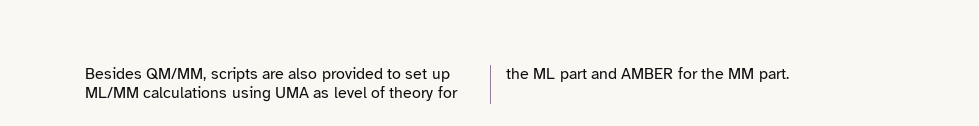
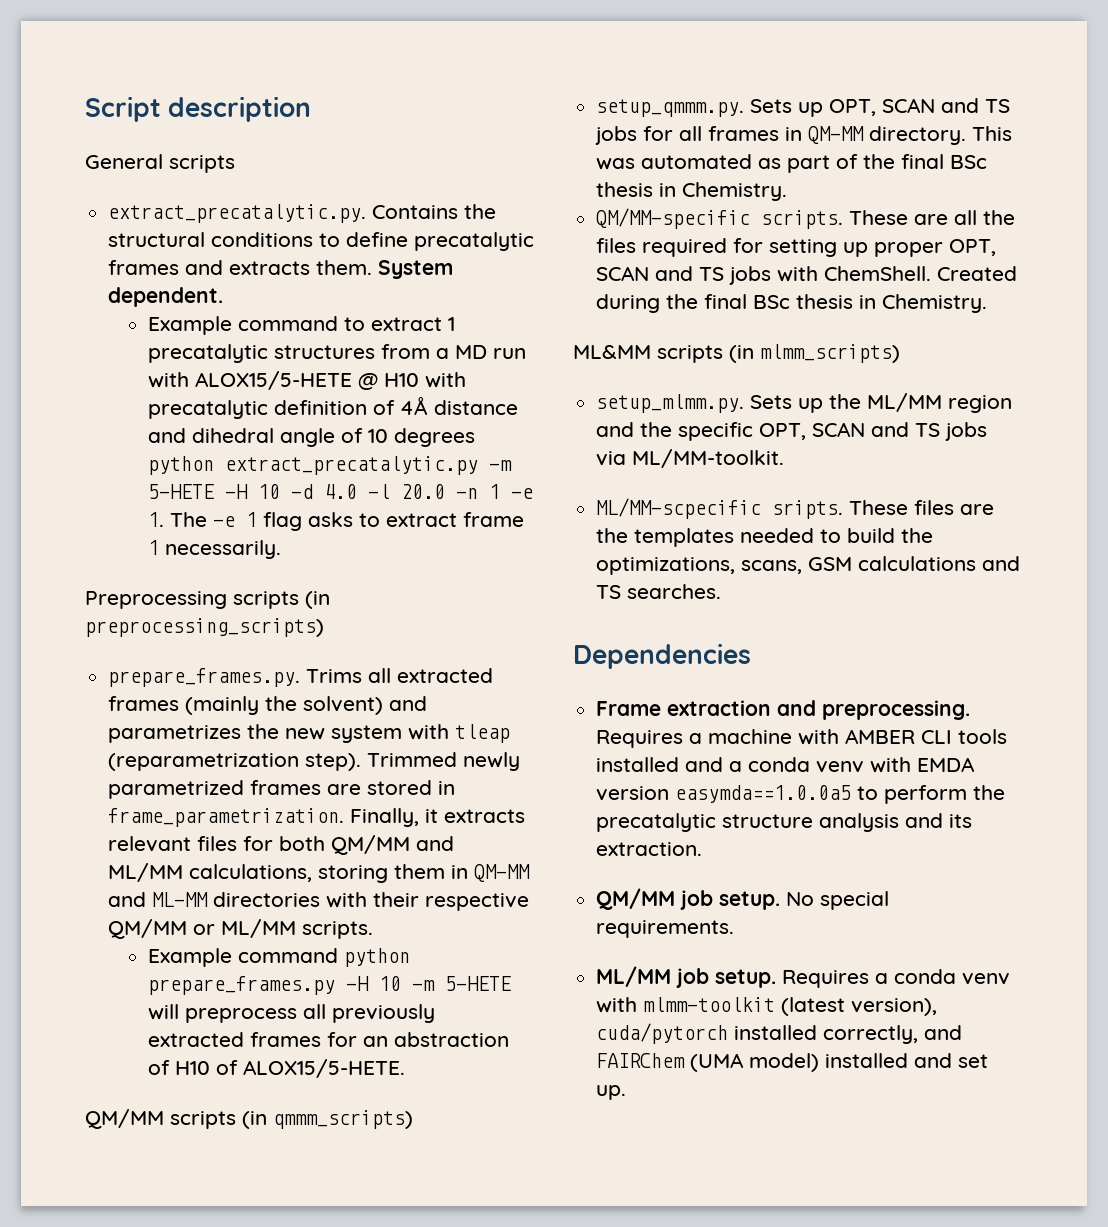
[85,67,450,82] [85,86,458,102] [506,67,789,82] Besides QM/MM, scripts are also provided to set up ML/MM calculations using UMA as level of theory for the ML part and AMBER for the MM part. -> [85,96,312,122] [85,154,235,173] [108,204,497,223] [108,232,535,251] [108,260,454,279] [108,287,224,307] [147,316,455,335] [147,344,526,363] [147,371,466,390] [147,397,518,419] [147,428,475,447] [147,456,512,475] [147,484,533,499] [147,512,524,531] [147,540,281,559] [85,591,330,609] [85,618,324,637] [108,668,494,687] [108,696,428,715] [108,724,511,743] [108,752,521,771] [108,780,456,799] [108,808,526,827] [108,835,455,855] [108,863,531,883] [108,892,530,911] [108,919,374,939] [147,948,410,967] [147,976,511,995] [147,1004,435,1023] [147,1032,509,1047] [147,1059,405,1078] [85,1109,413,1129] [596,98,1011,117] [595,126,1013,145] [596,154,988,173] [596,182,788,201] [596,208,1016,229] [596,238,997,257] [596,266,1018,285] [596,294,988,313] [573,344,900,363] [596,393,1013,413] [596,422,988,441] [596,449,785,468] [596,498,995,519] [596,528,934,547] [596,556,1021,575] [596,584,722,599] [573,643,751,669] [596,700,971,720] [596,729,1008,748] [596,757,976,773] [596,785,1006,804] [596,813,973,832] [596,842,703,856] [596,888,890,910] [596,920,735,938] [596,966,1011,988] [596,997,938,1016] [596,1023,963,1044] [596,1053,989,1072] [596,1085,627,1100] Script description // General scripts // extract_precatalytic.py. Contains the structural conditions to define precatalytic frames and extracts them. System dependent. // Example command to extract 1 precatalytic structures from a MD run with ALOX15/5-HETE @ H10 with precatalytic definition of 4Å distance and dihedral angle of 10 degrees python extract_precatalytic.py -m 5-HETE -H 10 -d 4.0 -l 20.0 -n 1 -e 1. The -e 1 flag asks to extract frame 1 necessarily. // Preprocessing scripts (in preprocessing_scripts) // prepare_frames.py. Trims all extracted frames (mainly the solvent) and parametrizes the new system with tleap (reparametrization step). Trimmed newly parametrized frames are stored in frame_parametrization. Finally, it extracts relevant files for both QM/MM and ML/MM calculations, storing them in QM-MM and ML-MM directories with their respective QM/MM or ML/MM scripts. // Example command python prepare_frames.py -H 10 -m 5-HETE will preprocess all previously extracted frames for an abstraction of H10 of ALOX15/5-HETE. // QM/MM scripts (in qmmm_scripts) // setup_qmmm.py. Sets up OPT, SCAN and TS jobs for all frames in QM-MM directory. This was automated as part of the final BSc thesis in Chemistry. // QM/MM-specific scripts. These are all the files required for setting up proper OPT, SCAN and TS jobs with ChemShell. Created during the final BSc thesis in Chemistry. // ML&MM scripts (in mlmm_scripts) // setup_mlmm.py. Sets up the ML/MM region and the specific OPT, SCAN and TS jobs via ML/MM-toolkit. // ML/MM-scpecific sripts. These files are the templates needed to build the optimizations, scans, GSM calculations and TS searches. // Dependencies // Frame extraction and preprocessing. Requires a machine with AMBER CLI tools installed and a conda venv with EMDA version easymda==1.0.0a5 to perform the precatalytic structure analysis and its extraction. // QM/MM job setup. No special requirements. // ML/MM job setup. Requires a conda venv with mlmm-toolkit (latest version), cuda/pytorch installed correctly, and FAIRChem (UMA model) installed and set up.

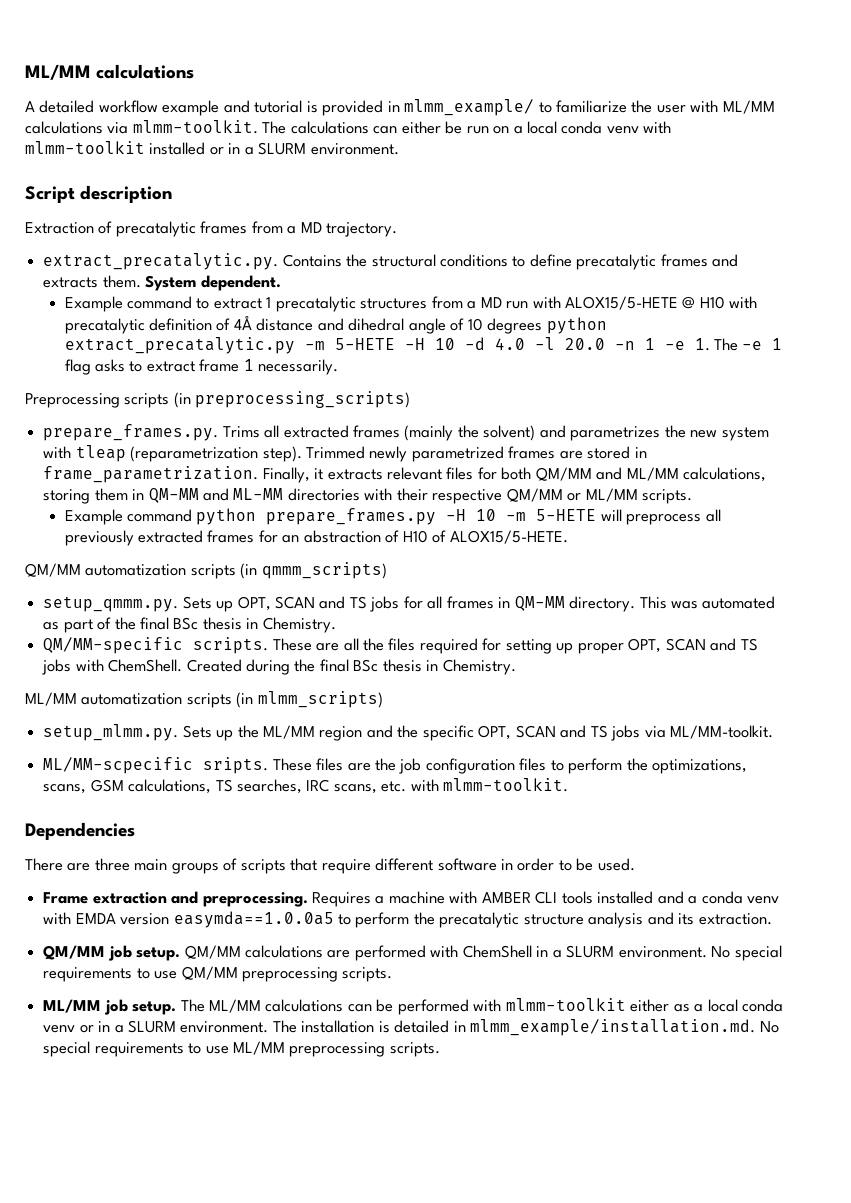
[85,96,312,122] [85,154,235,173] Script description // General scripts -> [25,64,195,80] [25,99,775,116] [25,120,672,134] [25,141,399,155] [25,185,173,203] [25,221,398,237] ML/MM calculations // A detailed workflow example and tutorial is provided in mlmm_example/ to familiarize the user with ML/MM calculations via mlmm-toolkit. The calculations can either be run on a local conda venv with mlmm-toolkit installed or in a SLURM environment. // Script description // Extraction of precatalytic frames from a MD trajectory.
(164, 1119) none -> [85,564,187,576] automatization
[573,345,651,359] ML&MM -> [25,692,183,706] ML/MM automatization
[634,528,934,547] [596,556,1021,575] [596,584,722,599] [573,643,751,669] templates needed to build the optimizations, scans, GSM calculations and TS searches. // Dependencies -> [399,758,748,774] [43,778,569,794] [25,822,135,840] [25,858,635,874] job configuration files to perform the optimizations, scans, GSM calculations, TS searches, IRC scans, etc. with mlmm-toolkit. // Dependencies // There are three main groups of scripts that require different software in order to be used.
[786,891,890,910] [596,920,735,938] [596,966,1011,988] [596,997,938,1016] [596,1023,963,1044] [596,1053,989,1072] [596,1085,627,1100] No special requirements. // ML/MM job setup. Requires a conda venv with mlmm-toolkit (latest version), cuda/pytorch installed correctly, and FAIRChem (UMA model) installed and set up. -> [184,945,782,961] [43,966,393,982] [43,998,783,1015] [43,1019,779,1036] [43,1041,440,1057] QM/MM calculations are performed with ChemShell in a SLURM environment. No special requirements to use QM/MM preprocessing scripts. // ML/MM job setup. The ML/MM calculations can be performed with mlmm-toolkit either as a local conda venv or in a SLURM environment. The installation is detailed in mlmm_example/installation.md. No special requirements to use ML/MM preprocessing scripts.

